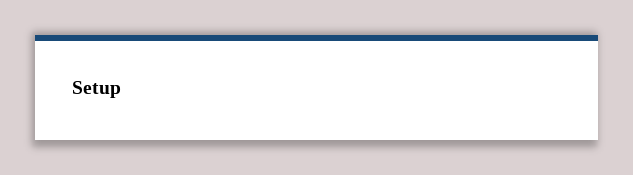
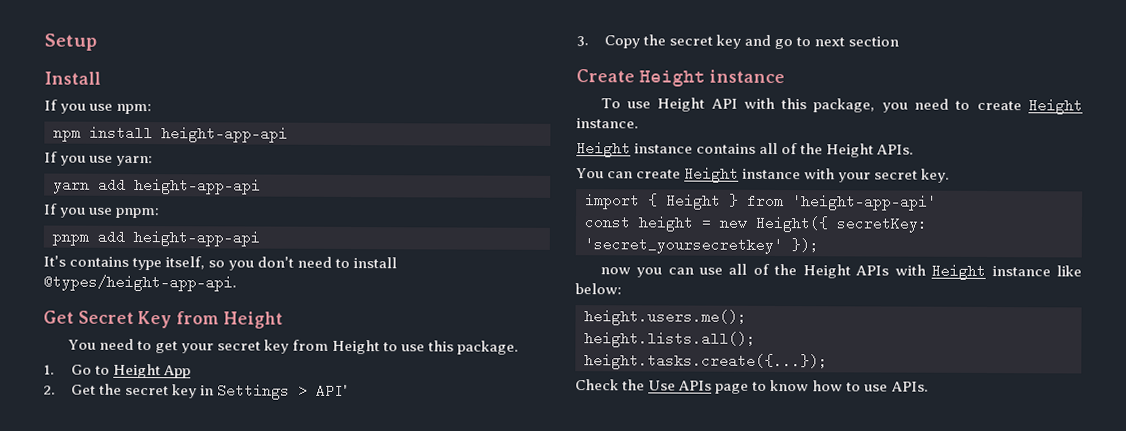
(121, 89) none -> [44,71,101,85] [44,99,153,115] [53,125,288,143] [44,151,154,167] [53,177,261,195] [43,203,161,219] [52,229,260,247] [43,255,398,271] [43,274,237,292] [43,310,283,329] [67,338,520,355] [43,363,191,379] [43,383,348,400] [576,34,899,50] [576,69,786,87] [600,97,1083,115] [576,118,639,129] [576,141,915,158] [576,166,951,183] [585,193,937,211] [584,215,927,233] [584,237,819,255] [599,263,1082,280] [575,283,622,295] [584,309,747,326] [584,331,756,348] [584,353,828,371] [575,379,929,394] // Install // If you use npm: // npm install height-app-api // If you use yarn: // yarn add height-app-api // If you use pnpm: // pnpm add height-app-api // It's contains type itself, so you don't need to install @types/height-app-api. // Get Secret Key from Height // You need to get your secret key from Height to use this package. // 1. Go to Height App // 2. Get the secret key in Settings > API' // 3. Copy the secret key and go to next section // Create Height instance // To use Height API with this package, you need to create Height instance. // Height instance contains all of the Height APIs. // You can create Height instance with your secret key. // import { Height } from 'height-app-api' // const height = new Height({ secretKey: 'secret_yoursecretkey' }); // now you can use all of the Height APIs with Height instance like below: // height.users.me(); // height.lists.all(); // height.tasks.create({...}); // Check the Use APIs page to know how to use APIs.

